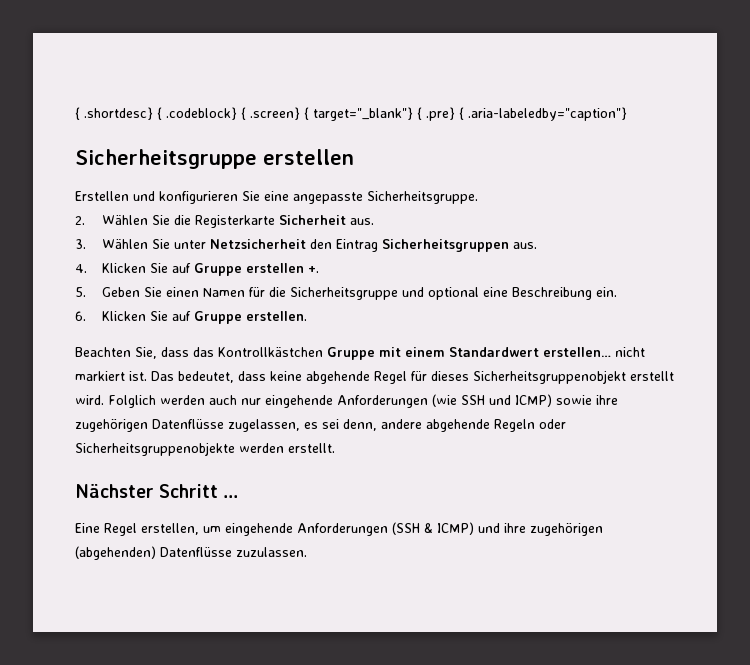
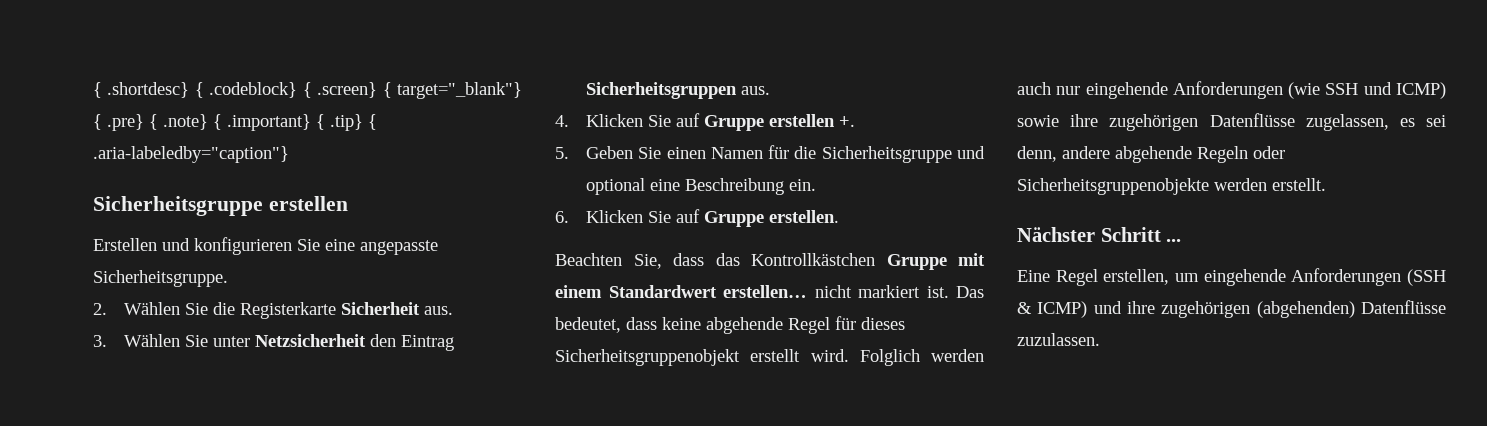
(464, 113) none -> [163,114,377,131] .note} { .important} { .tip} {

